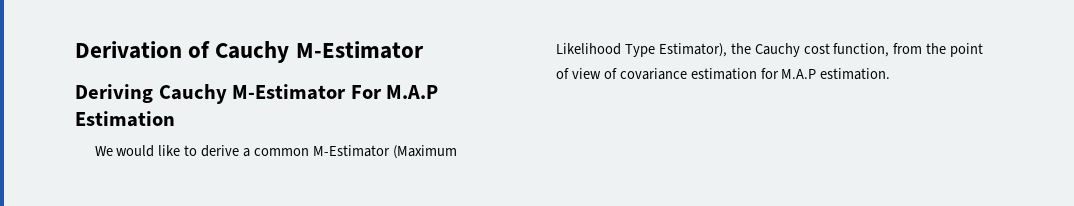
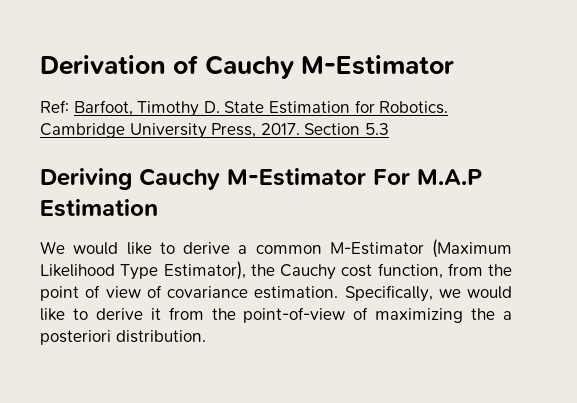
(424, 50) none -> [40,100,449,117] [40,123,389,139] // Ref: Barfoot, Timothy D. State Estimation for Robotics. Cambridge University Press, 2017. Section 5.3
[690,68,891,80] estimation for M.A.P estimation. -> [254,285,512,302] [40,307,512,323] [40,330,206,345] estimation. Specifically, we would like to derive it from the point-of-view of maximizing the a posteriori distribution.

